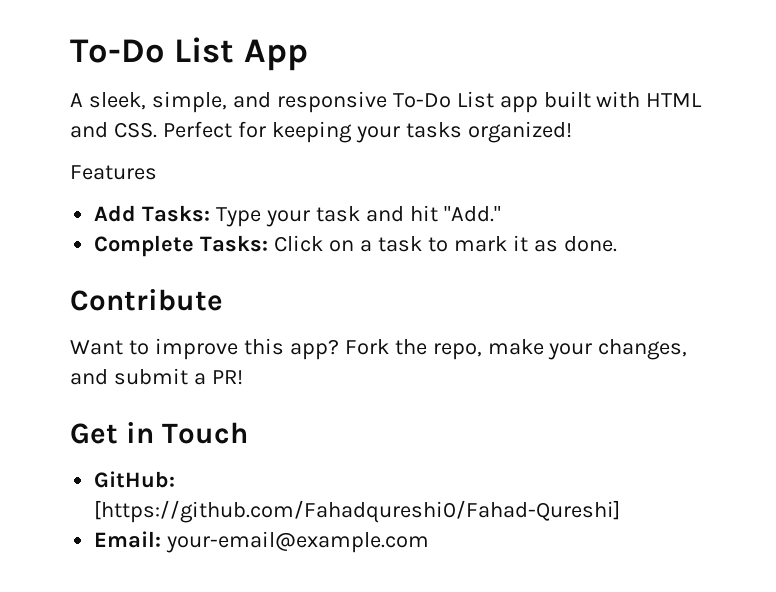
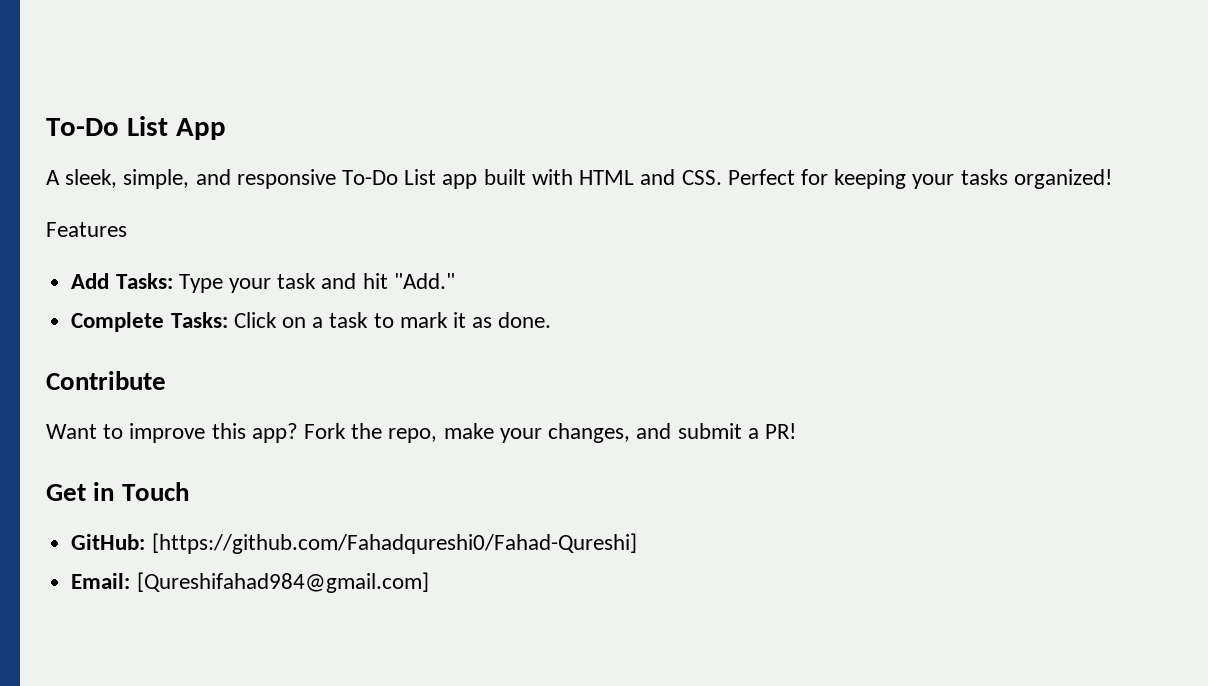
[166,531,430,553] your-email@example.com -> [136,572,429,593] [Qureshifahad984@gmail.com]

